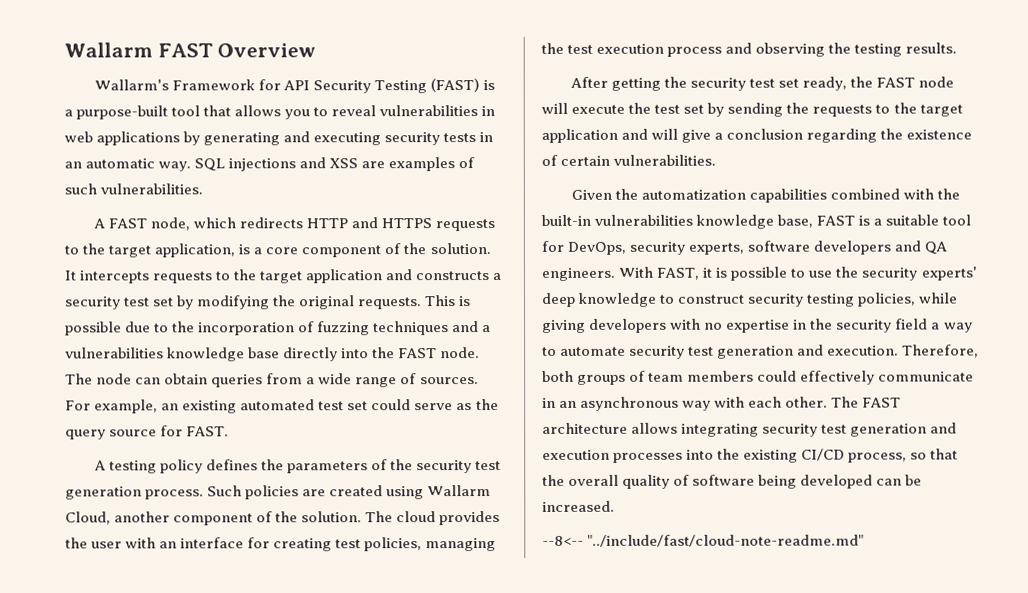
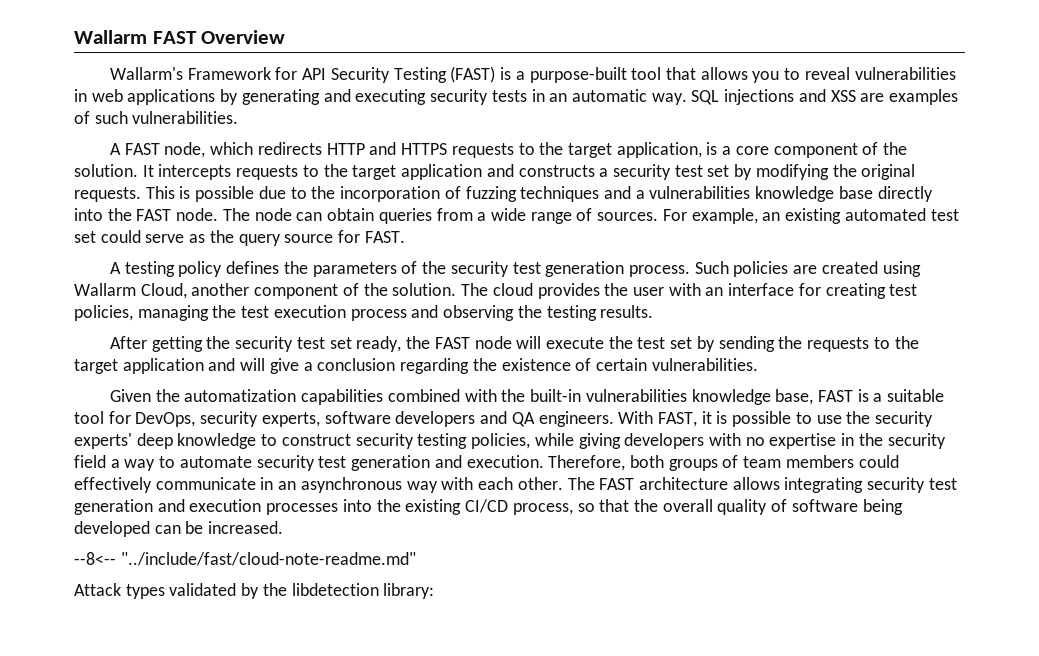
(865, 540) none -> [74,583,435,599] // Attack types validated by the libdetection library:

